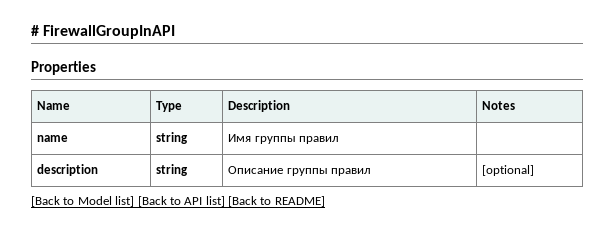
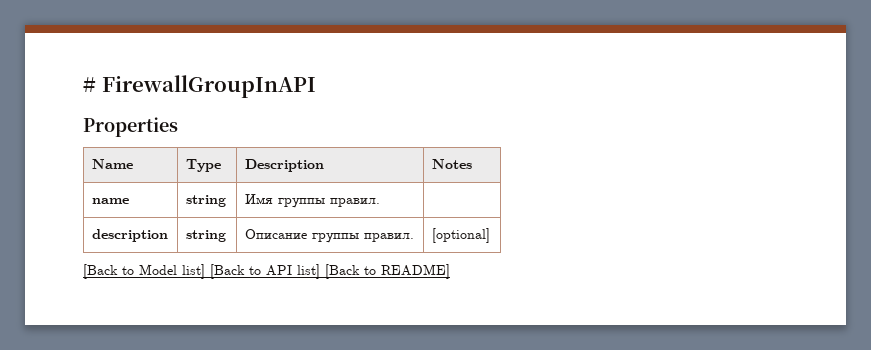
[298,136,339,144] правил -> [329,198,380,207] правил.
[330,168,371,176] правил -> [363,233,414,242] правил.

